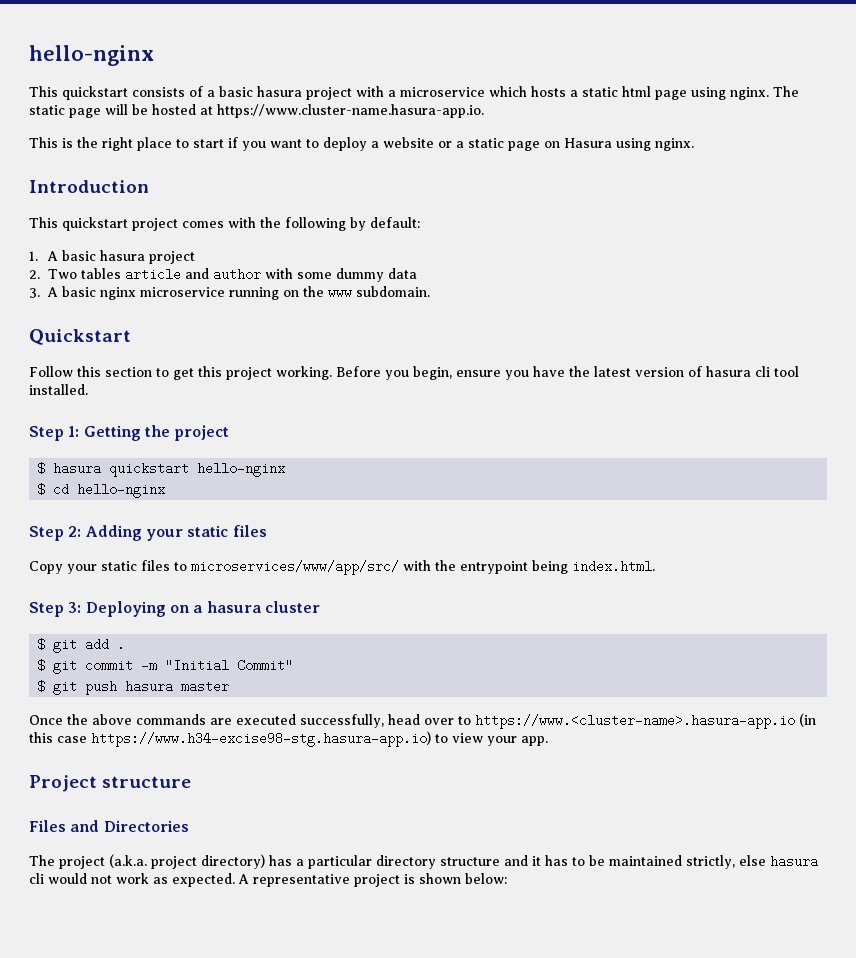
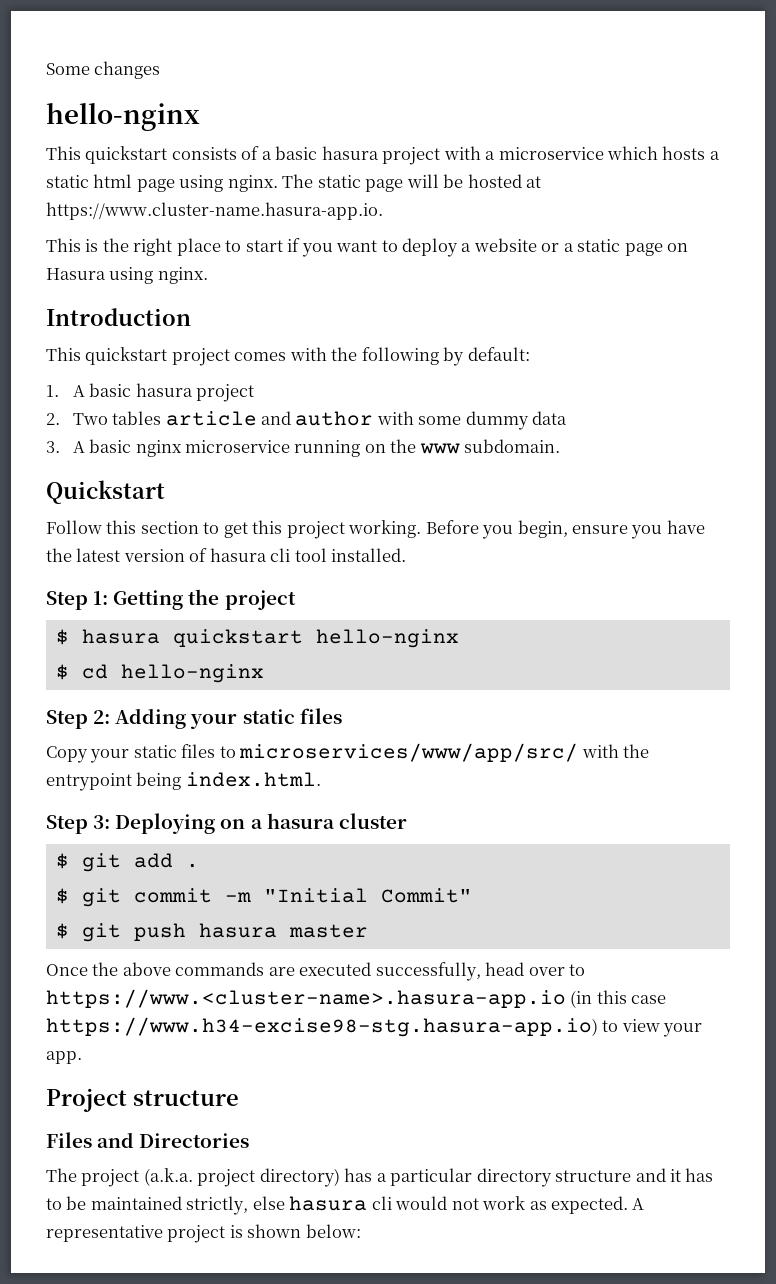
(29, 55) none -> [46,61,161,79] Some changes //

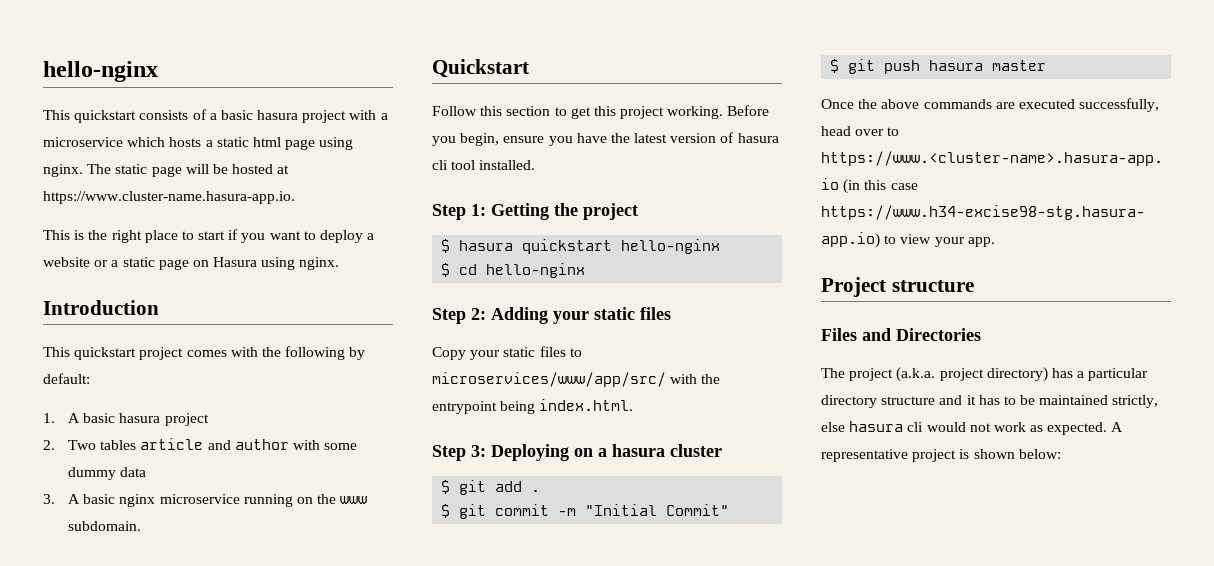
[46,61,161,79] Some changes // -> (43, 71) none

